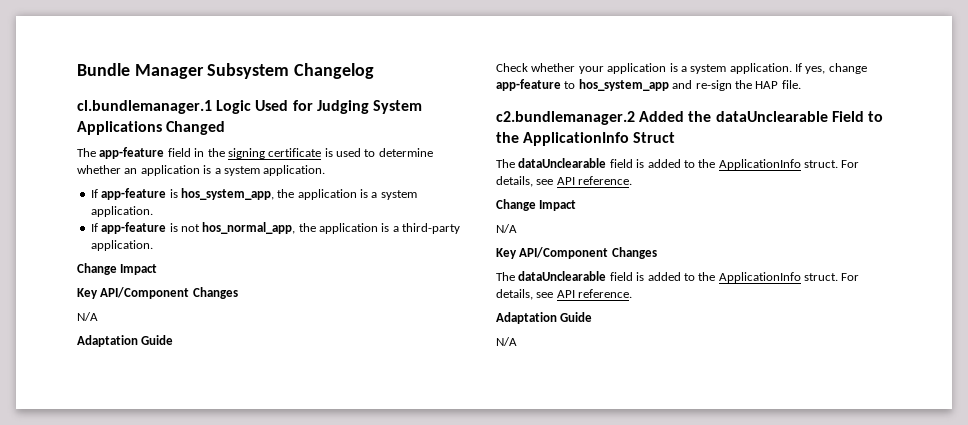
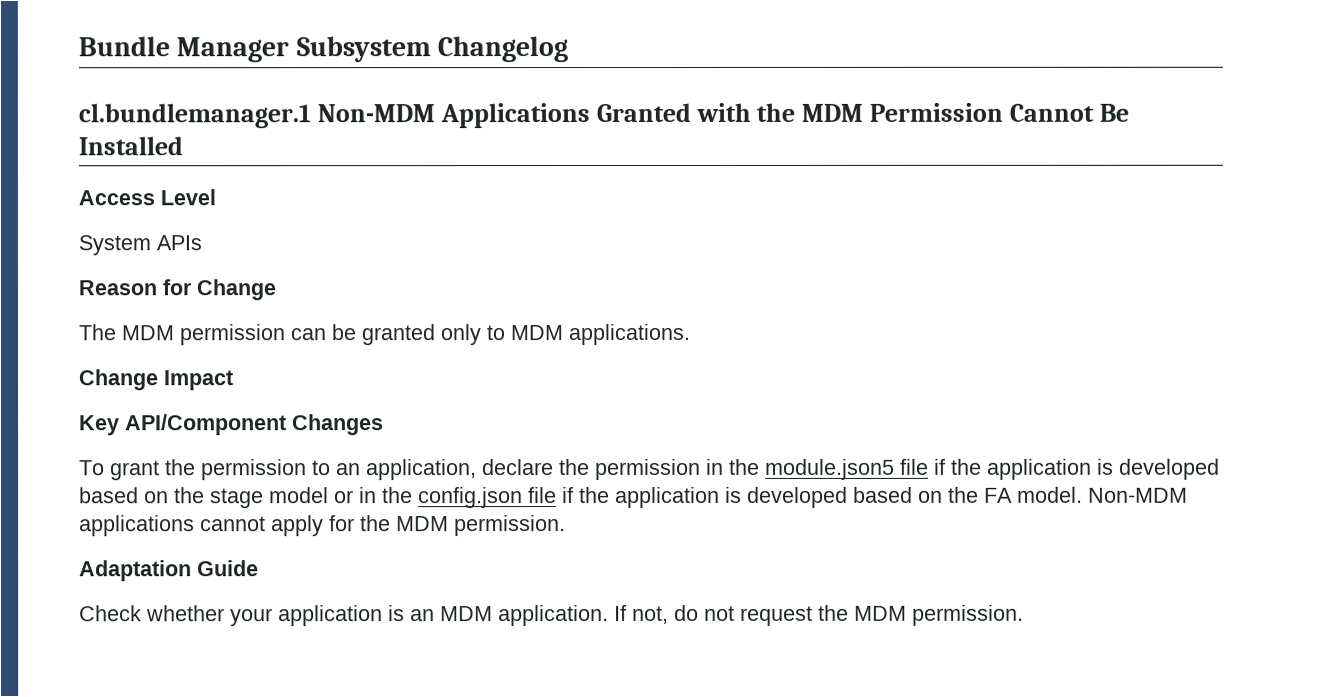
[216,100,422,114] [77,121,226,135] [77,147,433,159] [77,165,326,176] [90,188,417,200] [90,206,153,217] [90,222,461,234] [90,240,153,251] Logic Used for Judging System Applications Changed // The app-feature field in the signing certificate is used to determine whether an application is a system application. // If app-feature is hos_system_app, the application is a system application. // If app-feature is not hos_normal_app, the application is a third-party application. -> [316,102,1129,129] [78,136,183,156] [78,189,216,206] [78,235,202,256] [78,279,276,301] [78,323,690,346] Non-MDM Applications Granted with the MDM Permission Cannot Be Installed // Access Level // System APIs // Reason for Change // The MDM permission can be granted only to MDM applications.
[77,312,98,321] N/A -> [79,458,1220,481] [79,486,1188,509] [79,515,566,537] To grant the permission to an application, declare the permission in the module.json5 file if the application is developed based on the stage model or in the config.json file if the application is developed based on the FA model. Non-MDM applications cannot apply for the MDM permission.
[680,63,867,74] [496,79,801,91] [496,111,883,125] [496,132,676,146] [496,158,860,170] [496,176,633,187] [496,199,577,211] [496,224,517,233] [496,247,657,259] [496,271,860,283] [496,289,633,300] [496,312,593,324] [496,337,517,346] a system application. If yes, change app-feature to hos_system_app and re-sign the HAP file. // c2.bundlemanager.2 Added the dataUnclearable Field to the ApplicationInfo Struct // The dataUnclearable field is added to the ApplicationInfo struct. For details, see API reference. // Change Impact // N/A // Key API/Component Changes // The dataUnclearable field is added to the ApplicationInfo struct. For details, see API reference. // Adaptation Guide // N/A -> [410,604,1024,627] an MDM application. If not, do not request the MDM permission.

